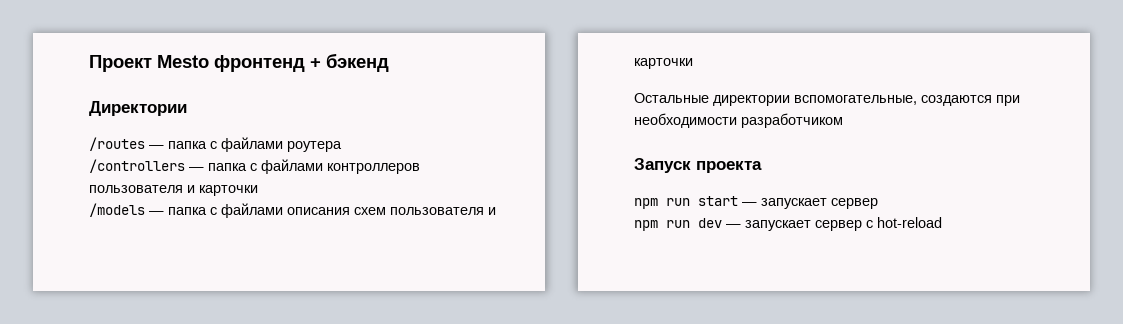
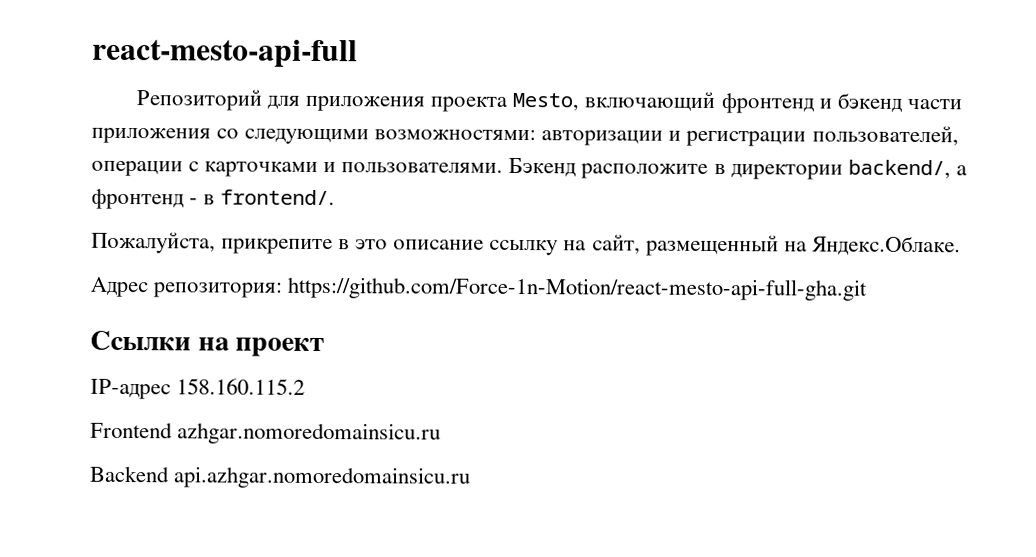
[89,53,389,72] [89,101,187,116] [89,137,342,152] [89,159,420,174] [89,185,258,196] [89,203,496,218] [634,58,693,69] [634,93,1020,106] [634,113,843,128] [634,158,762,173] [634,196,878,209] [634,217,942,231] Проект Mesto фронтенд + бэкенд // Директории // /routes — папка с файлами роутера // /controllers — папка с файлами контроллеров пользователя и карточки // /models — папка с файлами описания схем пользователя и карточки // Остальные директории вспомогательные, создаются при необходимости разработчиком // Запуск проекта // npm run start — запускает сервер // npm run dev — запускает сервер с hot-reload -> [92,38,358,69] [136,89,962,114] [91,125,959,147] [91,157,968,180] [91,188,336,210] [91,231,961,257] [90,276,868,301] [90,330,325,358] [90,378,306,400] [90,421,442,445] [89,465,472,489] react-mesto-api-full // Репозиторий для приложения проекта Mesto, включающий фронтенд и бэкенд части приложения со следующими возможностями: авторизации и регистрации пользователей, операции с карточками и пользователями. Бэкенд расположите в директории backend/, а фронтенд - в frontend/. // Пожалуйста, прикрепите в это описание ссылку на сайт, размещенный на Яндекс.Облаке. // Адрес репозитория: https://github.com/Force-1n-Motion/react-mesto-api-full-gha.git // Ссылки на проект // IP-адрес 158.160.115.2 // Frontend azhgar.nomoredomainsicu.ru // Backend api.azhgar.nomoredomainsicu.ru

